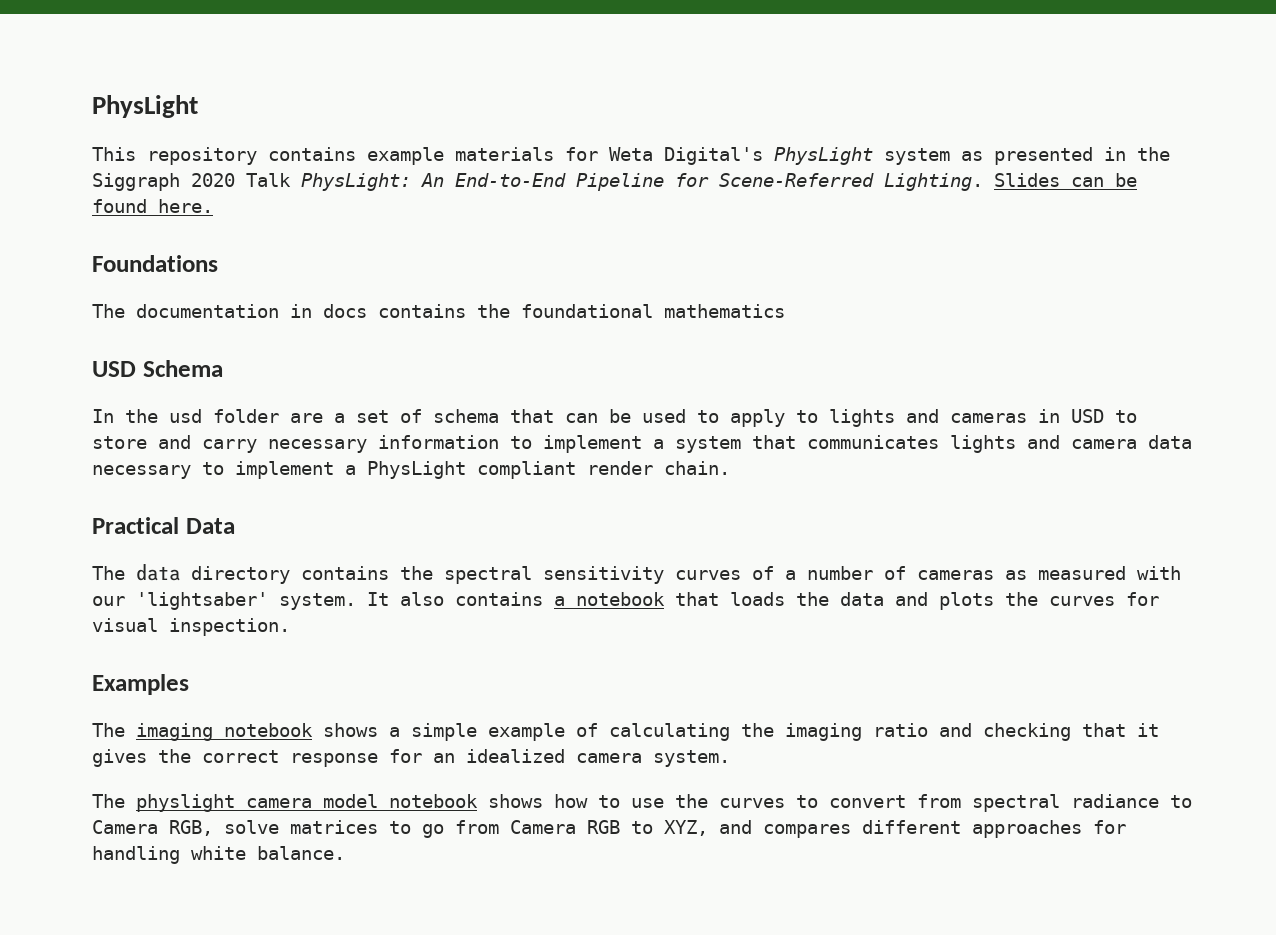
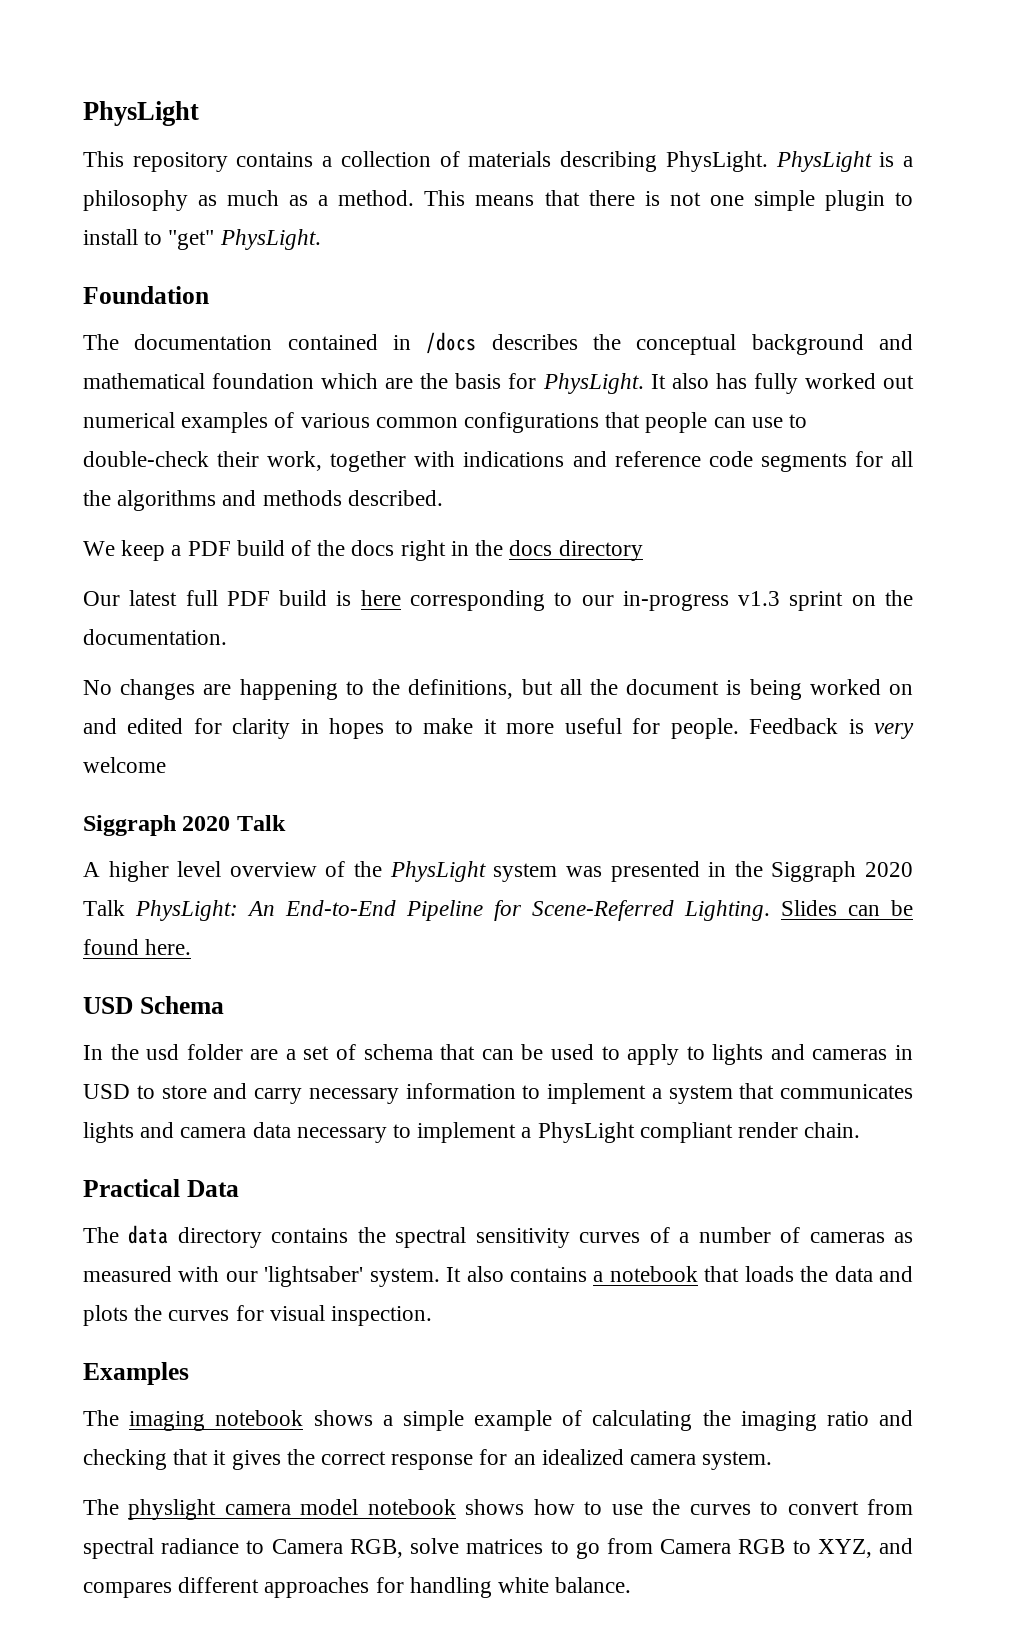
[367,147,763,165] example materials for Weta Digital's -> [322,151,914,172] [83,190,913,211] [83,229,321,250] [83,286,209,304] [83,332,913,355] [83,373,915,394] [83,412,808,433] [83,451,914,472] [83,490,443,511] [83,540,643,561] [83,590,914,611] [83,629,227,645] [83,679,913,700] [83,718,914,739] [83,757,166,773] [83,815,286,836] [83,861,383,882] a collection of materials describing PhysLight. PhysLight is a philosophy as much as a method. This means that there is not one simple plugin to install to "get" PhysLight. // Foundation // The documentation contained in /docs describes the conceptual background and mathematical foundation which are the basis for PhysLight. It also has fully worked out numerical examples of various common configurations that people can use to double-check their work, together with indications and reference code segments for all the algorithms and methods described. // We keep a PDF build of the docs right in the docs directory // Our latest full PDF build is here corresponding to our in-progress v1.3 sprint on the documentation. // No changes are happening to the definitions, but all the document is being worked on and edited for clarity in hopes to make it more useful for people. Feedback is very welcome // Siggraph 2020 Talk // A higher level overview of the
[961,151,983,161] as -> [565,866,602,877] was
[92,255,218,272] [92,304,785,318] // Foundations // The documentation in docs contains the foundational mathematics -> (192, 947) none

